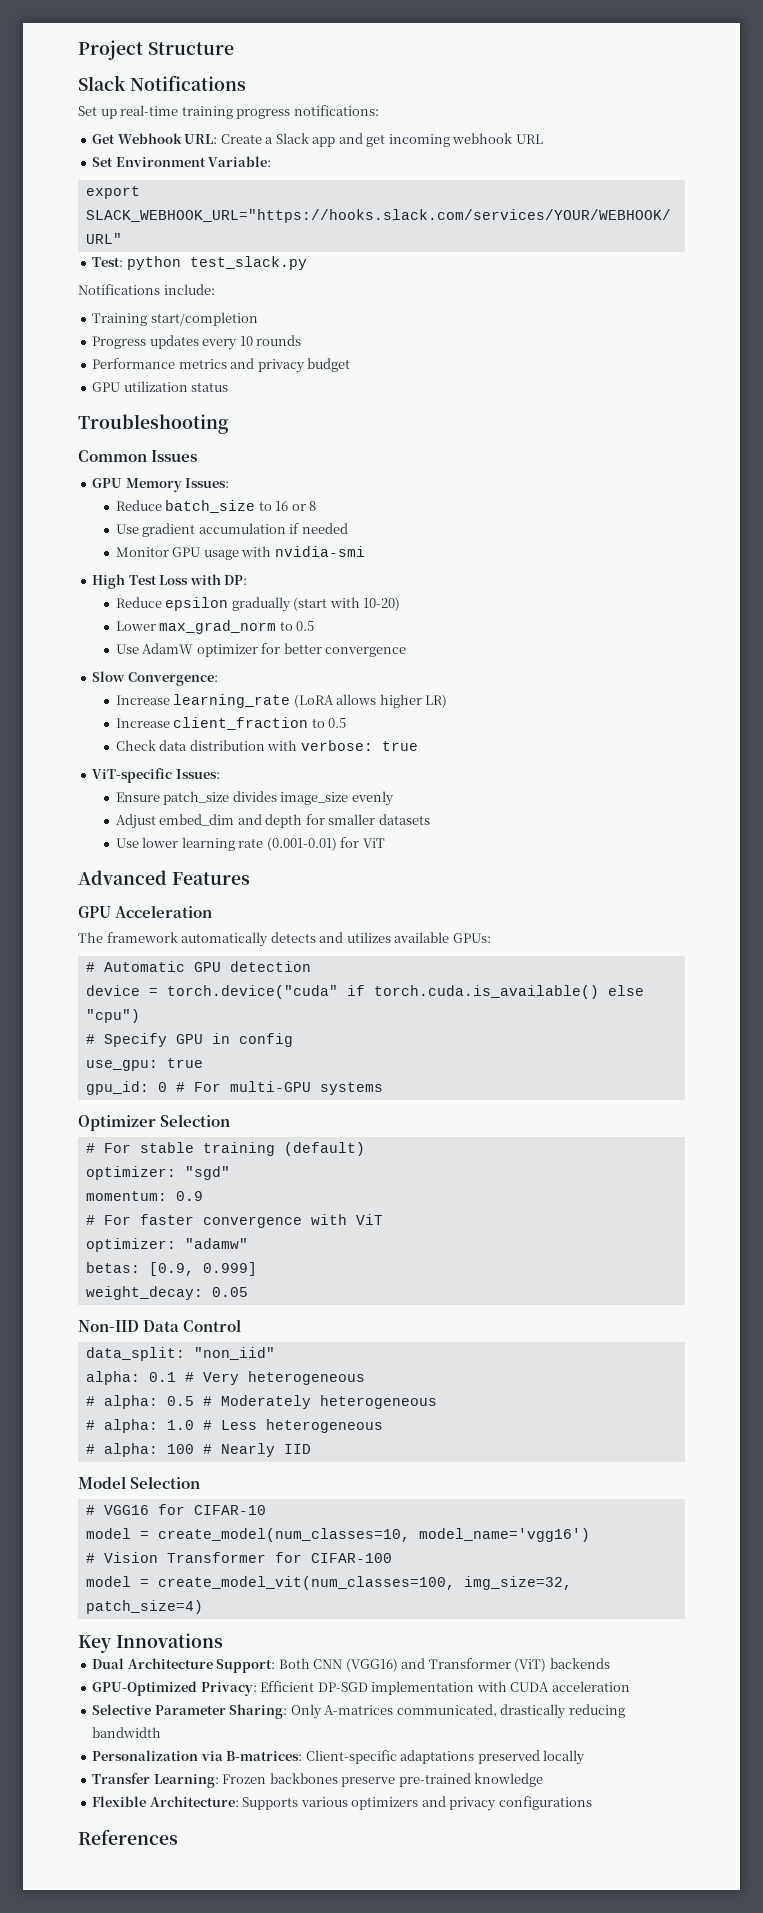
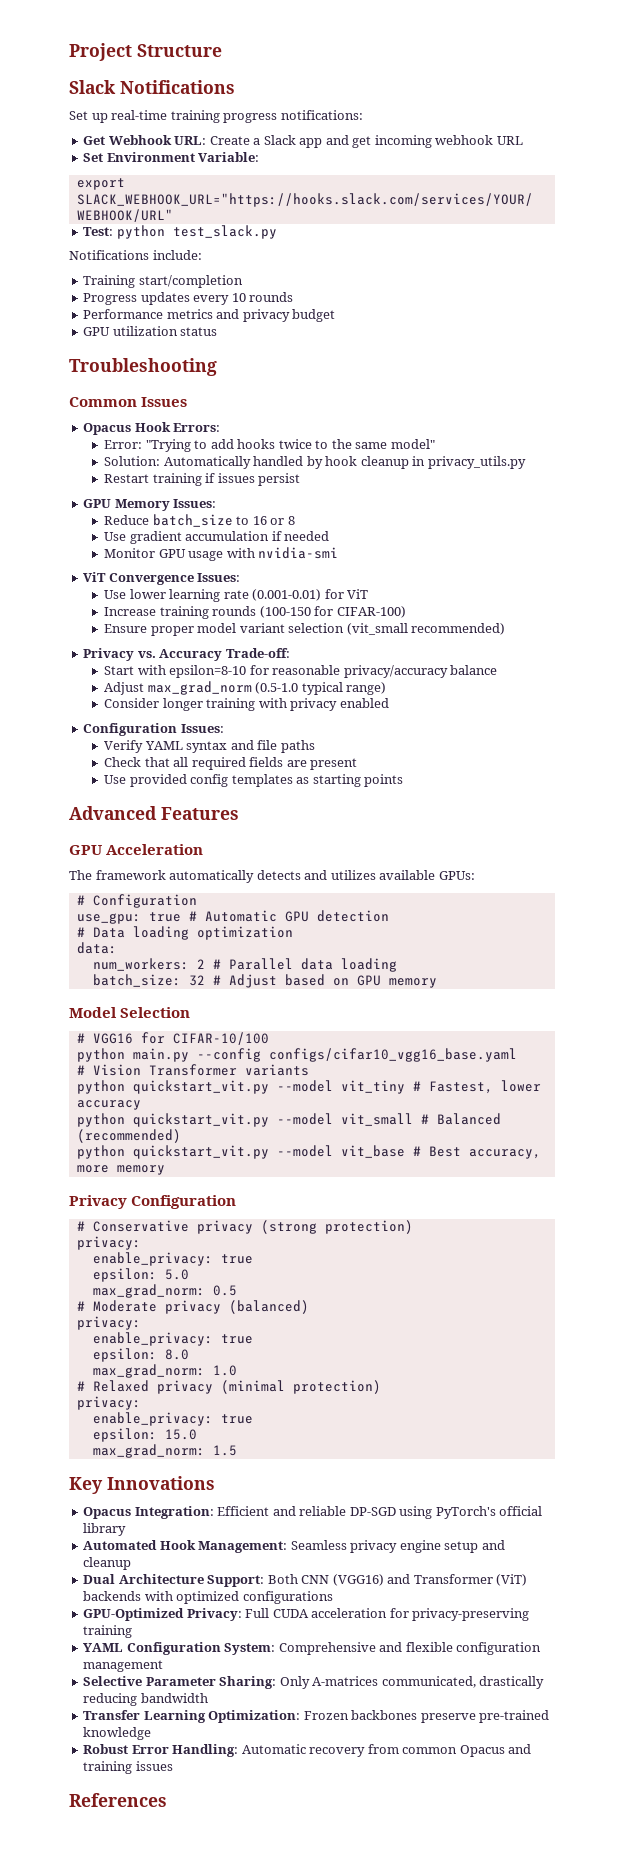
(198, 456) none -> [83,422,221,435] [104,439,435,452] [104,456,526,469] [104,473,301,486] // Opacus Hook Errors: // Error: "Trying to add hooks twice to the same model" // Solution: Automatically handled by hook cleanup in privacy_utils.py // Restart training if issues persist
[92,574,248,589] [115,597,401,612] [115,620,315,634] [115,643,407,657] [92,671,218,686] [115,694,448,708] [115,717,347,730] [115,740,418,751] [92,768,220,783] [115,791,394,806] [115,814,430,829] High Test Loss with DP: // Reduce epsilon gradually (start with 10-20) // Lower max_grad_norm to 0.5 // Use AdamW optimizer for better convergence // Slow Convergence: // Increase learning_rate (LoRA allows higher LR) // Increase client_fraction to 0.5 // Check data distribution with verbose: true // ViT-specific Issues: // Ensure patch_size divides image_size evenly // Adjust embed_dim and depth for smaller datasets -> [83,572,241,585] ViT Convergence Issues:
(385, 843) none -> [104,606,406,619] [104,623,506,636] [83,648,290,661] [104,665,498,678] [104,681,387,695] [104,698,389,711] [83,723,224,736] [104,740,315,753] [104,757,358,770] [104,774,404,787] // Increase training rounds (100-150 for CIFAR-100) // Ensure proper model variant selection (vit_small recommended) // Privacy vs. Accuracy Trade-off: // Start with epsilon=8-10 for reasonable privacy/accuracy balance // Adjust max_grad_norm (0.5-1.0 typical range) // Consider longer training with privacy enabled // Configuration Issues: // Verify YAML syntax and file paths // Check that all required fields are present // Use provided config templates as starting points
(95, 967) none -> [92,894,197,908] [76,911,197,924] Configuration // use_gpu: true #
[85,985,644,999] [85,1009,140,1023] [85,1033,293,1047] [85,1058,203,1071] [85,1081,383,1095] [78,1114,231,1131] [85,1142,365,1156] [85,1166,230,1180] [85,1191,203,1201] [85,1214,383,1228] [85,1238,248,1252] [85,1262,257,1276] [85,1286,248,1300] [78,1319,242,1332] [85,1347,275,1361] [85,1371,365,1385] [85,1395,437,1409] [85,1419,383,1433] [85,1443,311,1457] device = torch.device("cuda" if torch.cuda.is_available() else "cpu") // # Specify GPU in config // use_gpu: true // gpu_id: 0 # For multi-GPU systems // Optimizer Selection // # For stable training (default) // optimizer: "sgd" // momentum: 0.9 // # For faster convergence with ViT // optimizer: "adamw" // betas: [0.9, 0.999] // weight_decay: 0.05 // Non-IID Data Control // data_split: "non_iid" // alpha: 0.1 # Very heterogeneous // # alpha: 0.5 # Moderately heterogeneous // # alpha: 1.0 # Less heterogeneous // # alpha: 100 # Nearly IID -> [76,926,293,940] [76,942,117,954] [92,958,397,972] [92,974,437,988] # Data loading optimization // data: // num_workers: 2 # Parallel data loading // batch_size: 32 # Adjust based on GPU memory
[193,1505,266,1515] [85,1528,590,1542] [85,1552,392,1563] [85,1576,572,1590] [85,1600,203,1614] [78,1633,223,1653] CIFAR-10 // model = create_model(num_classes=10, model_name='vgg16') // # Vision Transformer for CIFAR-100 // model = create_model_vit(num_classes=100, img_size=32, patch_size=4) // Key Innovations -> [172,1032,269,1045] [76,1048,517,1062] [76,1064,309,1076] [76,1080,541,1094] [76,1100,141,1110] [76,1113,501,1127] [76,1129,181,1143] [76,1145,541,1159] [76,1165,165,1175] [69,1195,237,1209] [76,1220,413,1234] [76,1236,141,1250] [92,1252,253,1266] [92,1268,189,1282] [92,1284,237,1298] [76,1300,309,1314] [76,1316,141,1330] [92,1332,253,1346] [92,1348,189,1362] [92,1364,237,1378] [76,1380,381,1394] [76,1396,141,1410] [92,1412,253,1426] [92,1428,197,1442] [92,1444,237,1458] [69,1476,215,1494] [83,1506,543,1519] [83,1523,127,1536] [83,1540,505,1553] [83,1557,132,1570] CIFAR-10/100 // python main.py --config configs/cifar10_vgg16_base.yaml // # Vision Transformer variants // python quickstart_vit.py --model vit_tiny # Fastest, lower accuracy // python quickstart_vit.py --model vit_small # Balanced (recommended) // python quickstart_vit.py --model vit_base # Best accuracy, more memory // Privacy Configuration // # Conservative privacy (strong protection) // privacy: // enable_privacy: true // epsilon: 5.0 // max_grad_norm: 0.5 // # Moderate privacy (balanced) // privacy: // enable_privacy: true // epsilon: 8.0 // max_grad_norm: 1.0 // # Relaxed privacy (minimal protection) // privacy: // enable_privacy: true // epsilon: 15.0 // max_grad_norm: 1.5 // Key Innovations // Opacus Integration: Efficient and reliable DP-SGD using PyTorch's official library // Automated Hook Management: Seamless privacy engine setup and cleanup
(610, 1663) none -> [144,1591,333,1604] with optimized configurations
[260,1681,630,1695] Efficient DP-SGD implementation with CUDA acceleration -> [245,1608,530,1621] [83,1625,133,1638] [83,1642,542,1655] [83,1660,164,1672] Full CUDA acceleration for privacy-preserving training // YAML Configuration System: Comprehensive and flexible configuration management
[92,1750,586,1765] // Personalization via B-matrices: Client-specific adaptations preserved locally -> (208, 1698) none
[153,1774,219,1788] Learning: -> [143,1710,301,1723] Learning Optimization:
[92,1796,592,1811] Flexible Architecture: Supports various optimizers and privacy configurations -> [83,1744,532,1757] [83,1761,173,1774] Robust Error Handling: Automatic recovery from common Opacus and training issues

